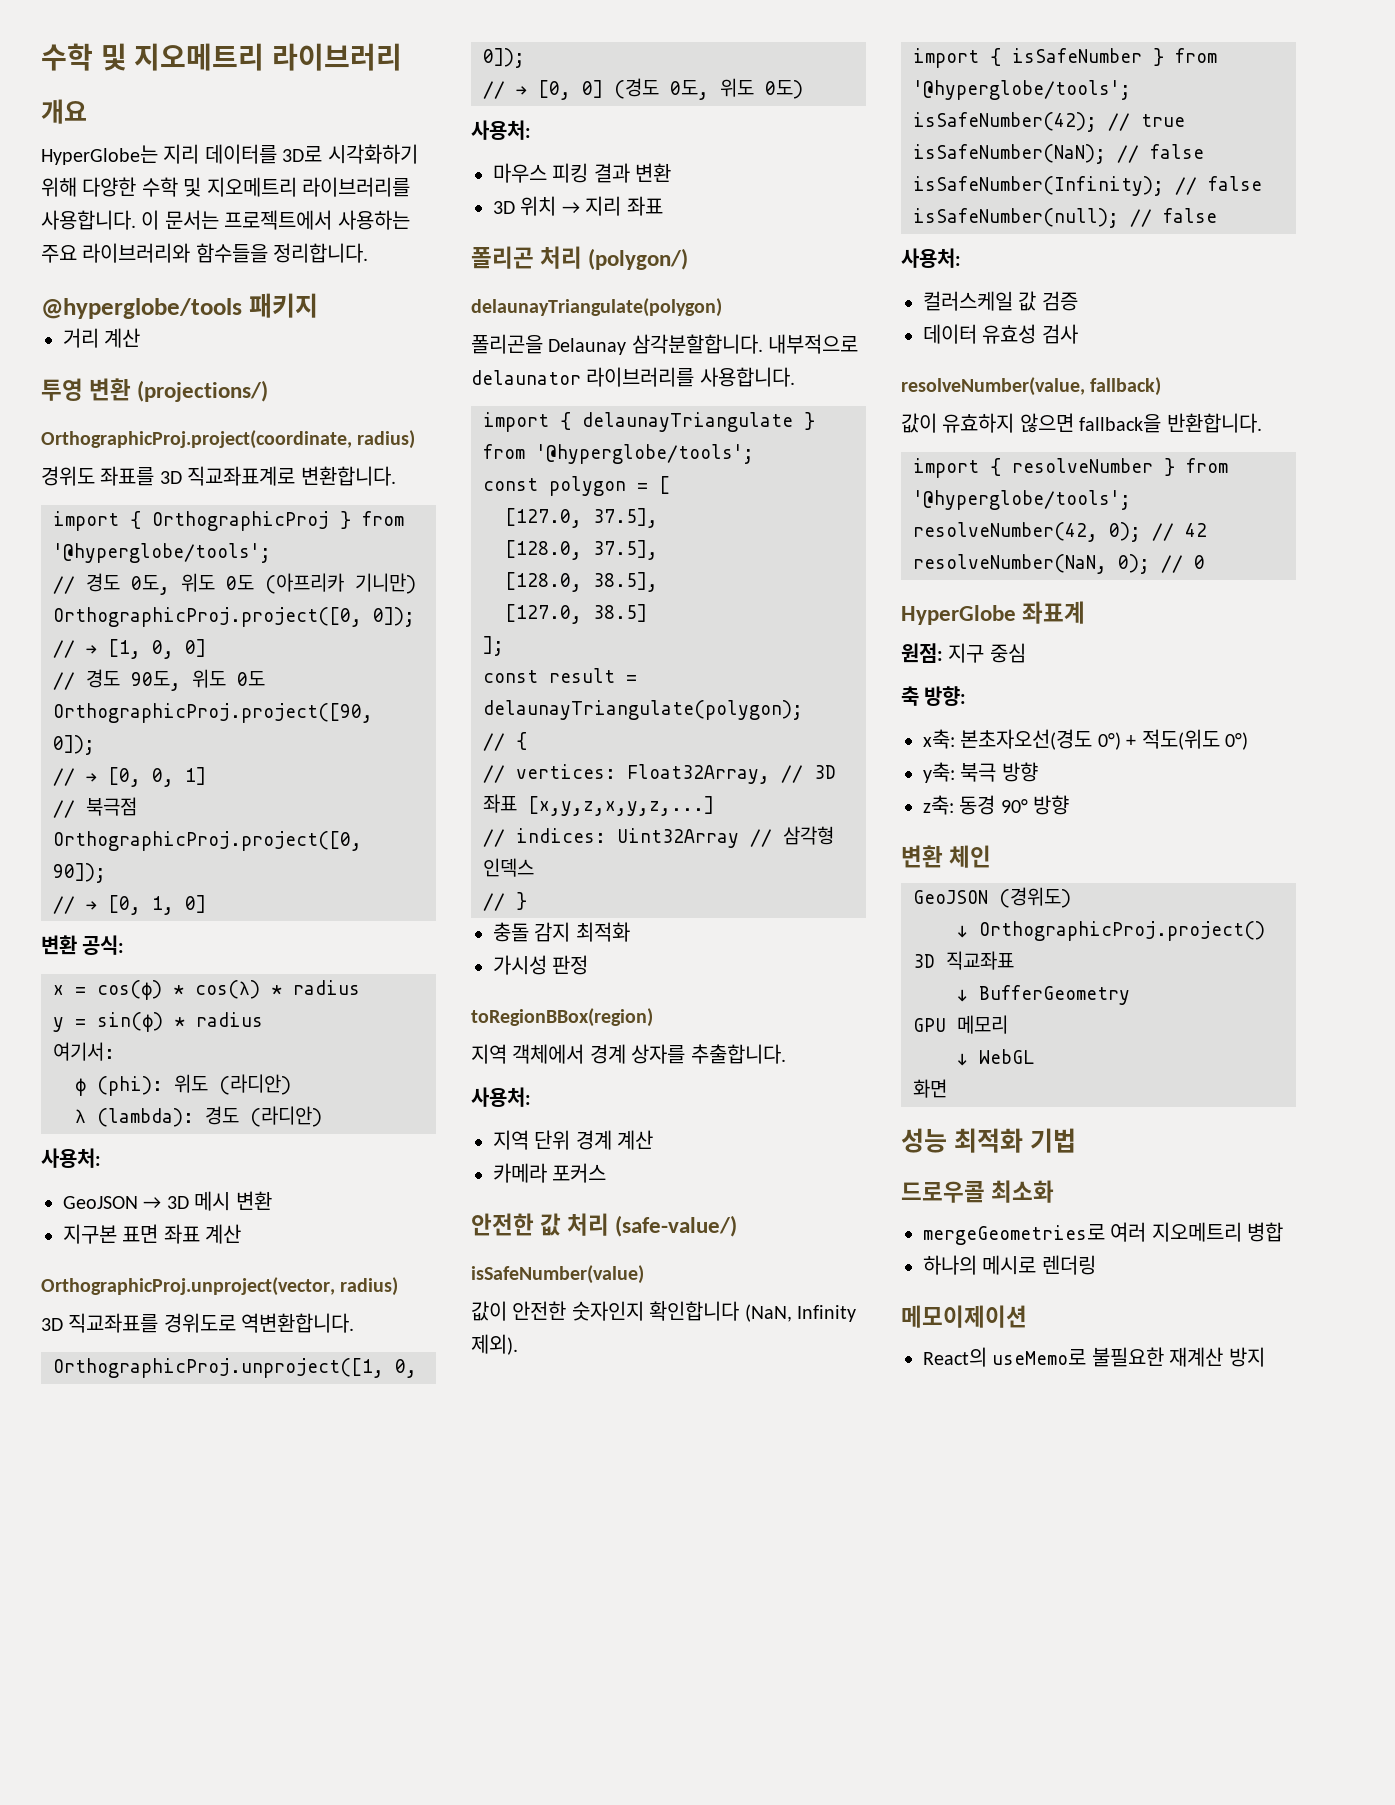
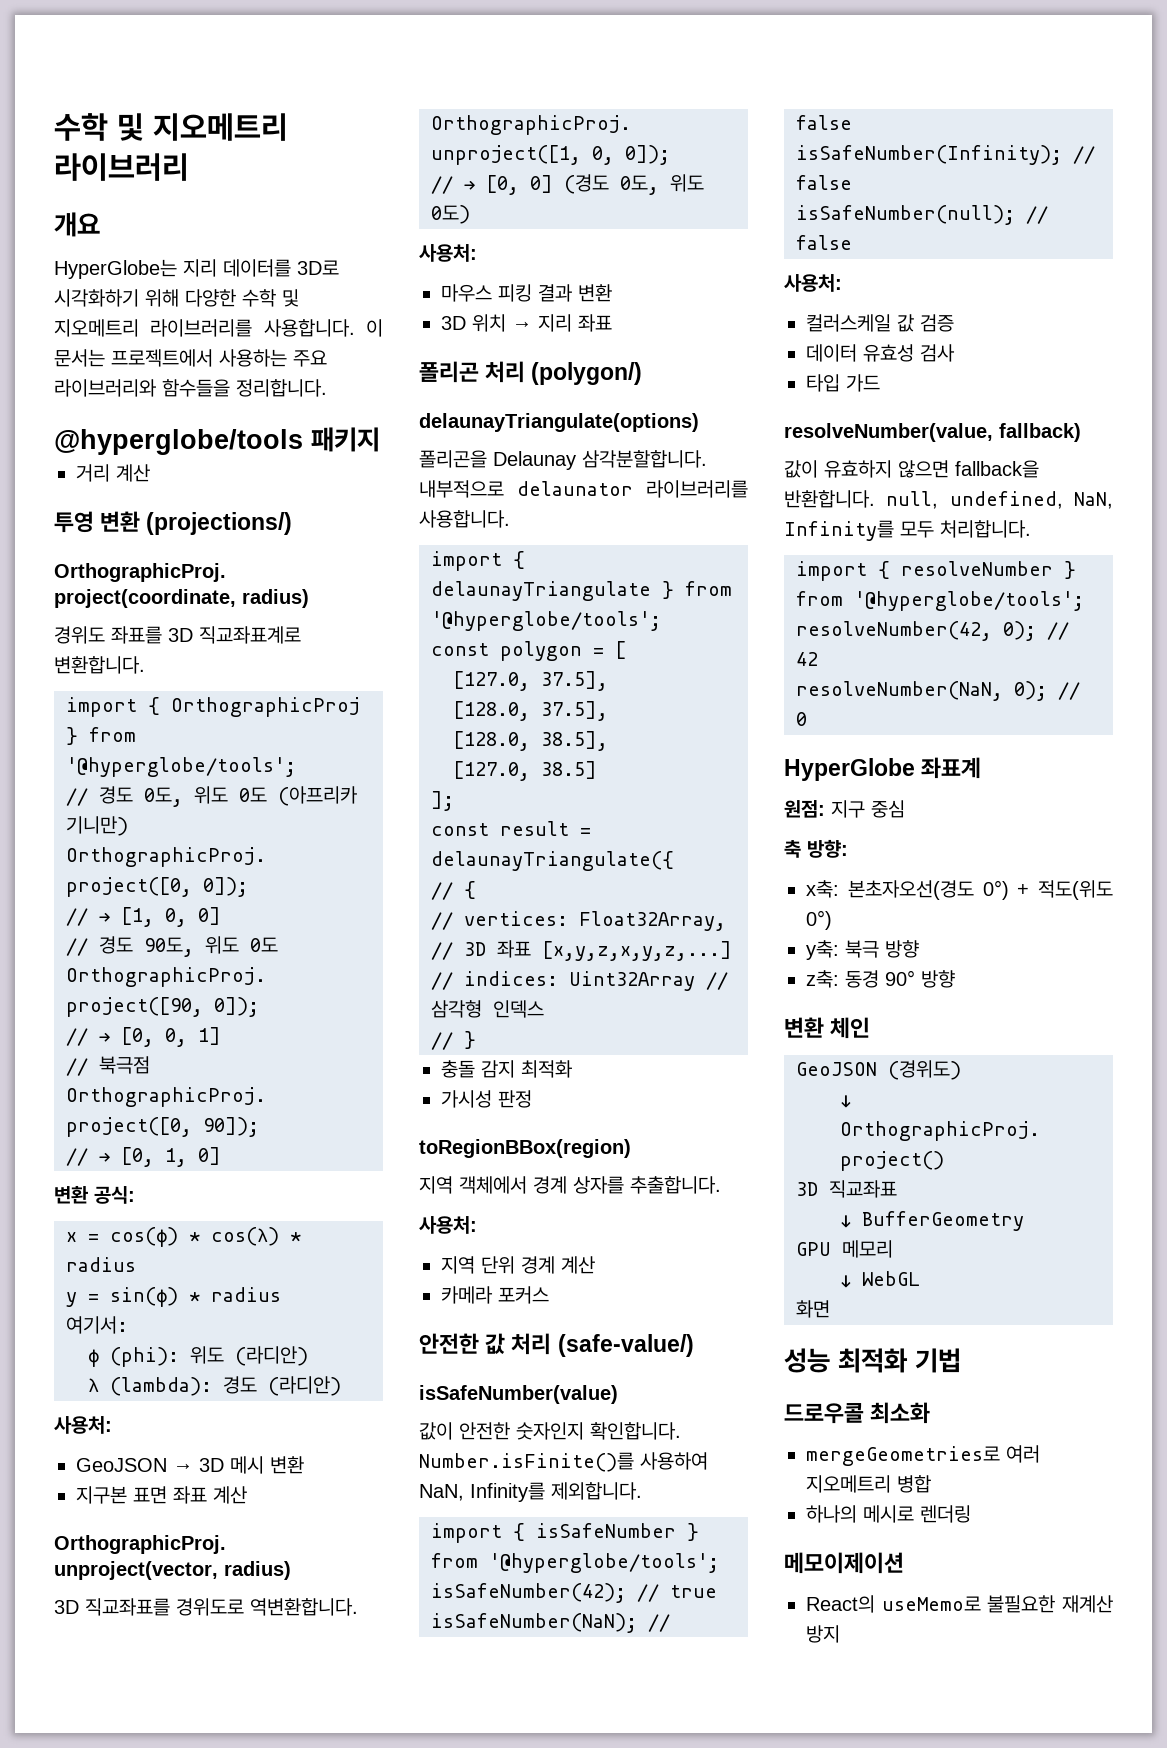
[471,298,722,317] delaunayTriangulate(polygon) -> [419,413,699,432] delaunayTriangulate(options)
[483,700,803,720] delaunayTriangulate(polygon); -> [431,851,674,871] delaunayTriangulate({
[649,1301,856,1322] [471,1334,518,1355] 확인합니다 (NaN, Infinity 제외). -> [590,1422,681,1440] [419,1452,708,1472] [419,1482,642,1502] 확인합니다. Number.isFinite()를 사용하여 NaN, Infinity를 제외합니다.
(1078, 334) none -> [806,374,880,392] // 타입 가드
(1262, 423) none -> [886,491,1113,509] [784,520,1031,541] null, undefined, NaN, Infinity를 모두 처리합니다.

